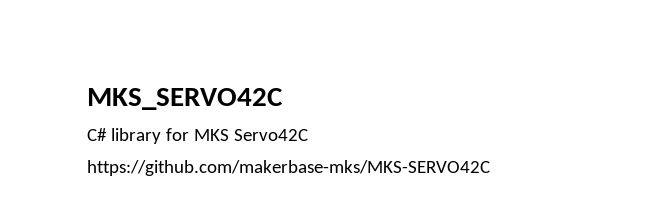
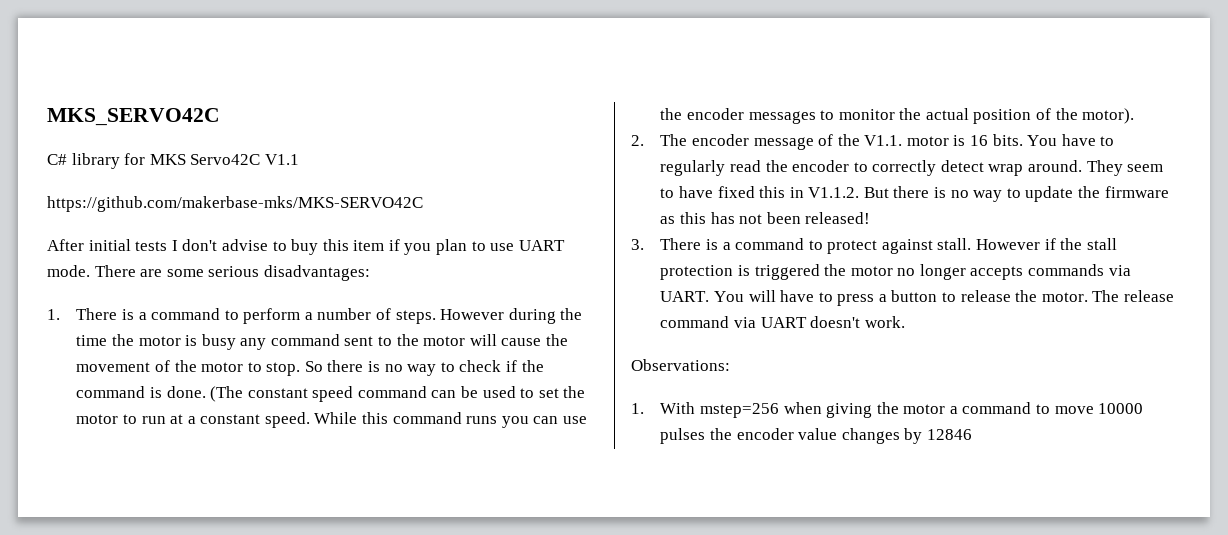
(308, 135) none -> [264,154,299,165] V1.1
(490, 168) none -> [47,239,565,255] [47,265,370,281] [47,308,583,324] [76,334,569,350] [76,360,544,376] [76,386,586,402] [76,412,588,428] [660,108,1135,124] [631,134,1115,150] [660,160,1164,176] [660,186,1169,202] [660,212,871,224] [631,238,1117,254] [660,264,1131,280] [660,290,1175,306] [660,316,905,328] [631,359,730,371] [631,402,1144,418] [660,428,972,444] // After initial tests I don't advise to buy this item if you plan to use UART mode. There are some serious disadvantages: // 1. There is a command to perform a number of steps. However during the time the motor is busy any command sent to the motor will cause the movement of the motor to stop. So there is no way to check if the command is done. (The constant speed command can be used to set the motor to run at a constant speed. While this command runs you can use the encoder messages to monitor the actual position of the motor). // 2. The encoder message of the V1.1. motor is 16 bits. You have to regularly read the encoder to correctly detect wrap around. They seem to have fixed this in V1.1.2. But there is no way to update the firmware as this has not been released! // 3. There is a command to protect against stall. However if the stall protection is triggered the motor no longer accepts commands via UART. You will have to press a button to release the motor. The release command via UART doesn't work. // Observations: // 1. With mstep=256 when giving the motor a command to move 10000 pulses the encoder value changes by 12846

